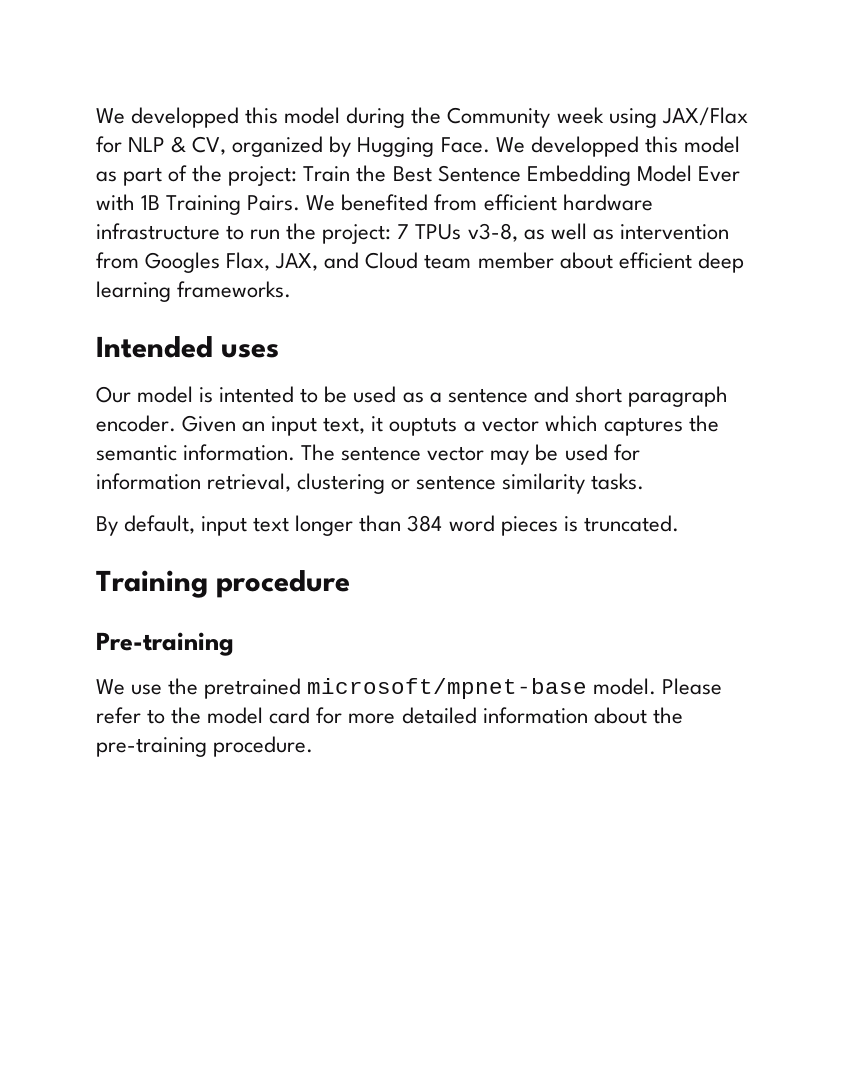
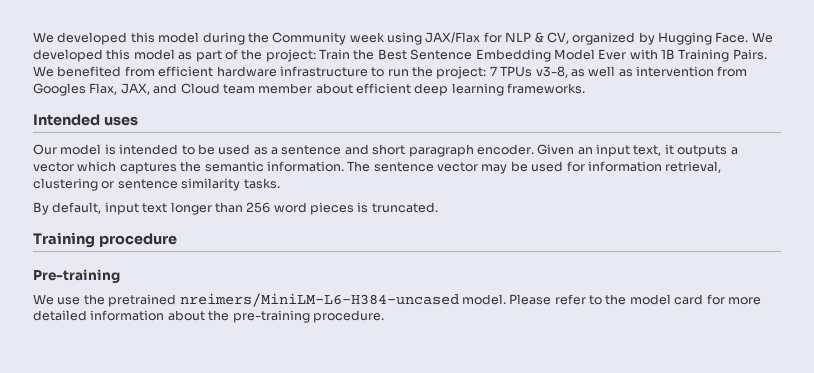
[96,107,240,128] We developped -> [33,32,128,45] We developed
[530,136,639,157] developped -> [33,49,103,62] developed
[219,386,295,403] intented -> [119,144,179,155] intended
[389,417,458,436] ouptuts -> [677,145,728,157] outputs
[407,515,443,532] 384 -> [246,202,271,213] 256
[307,678,588,699] microsoft/mpnet-base -> [179,293,459,307] nreimers/MiniLM-L6-H384-uncased

